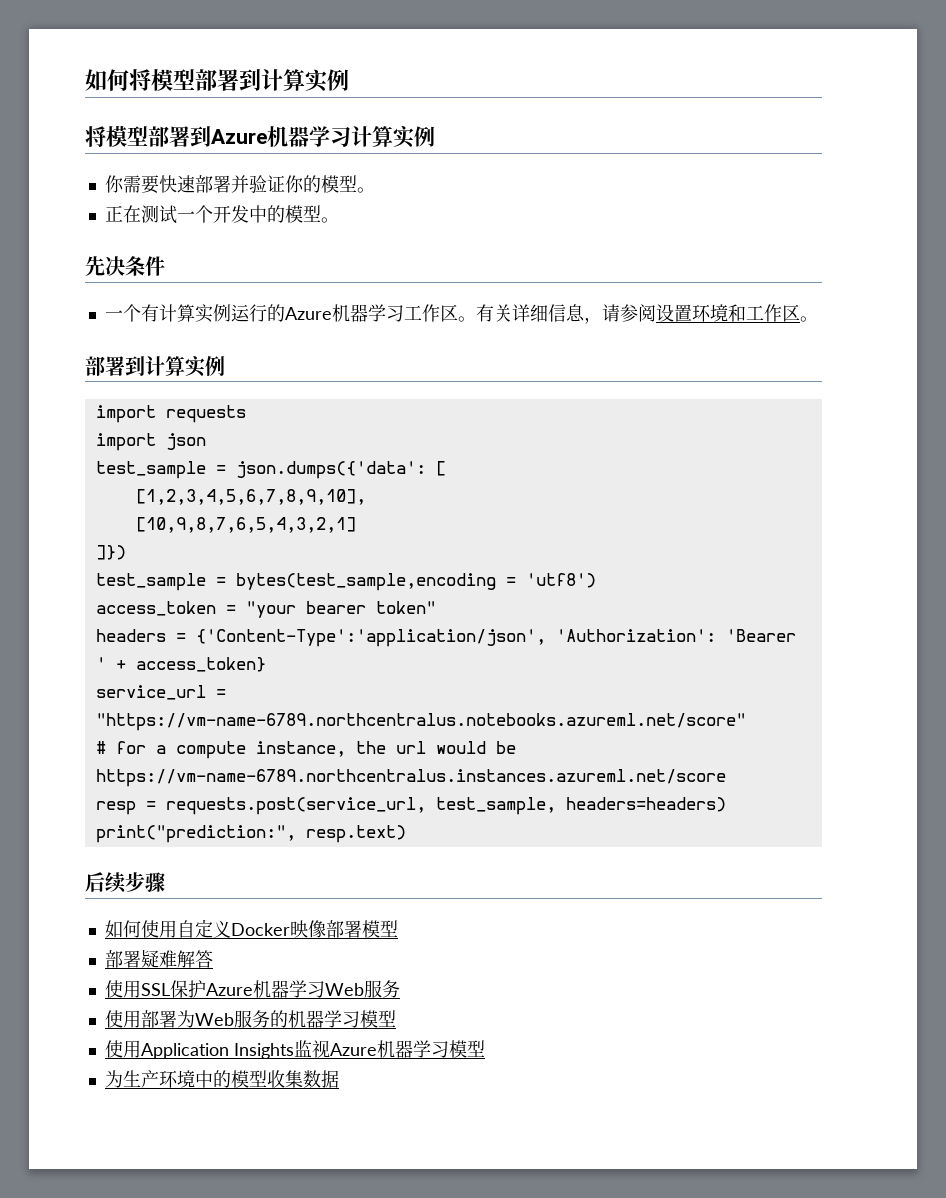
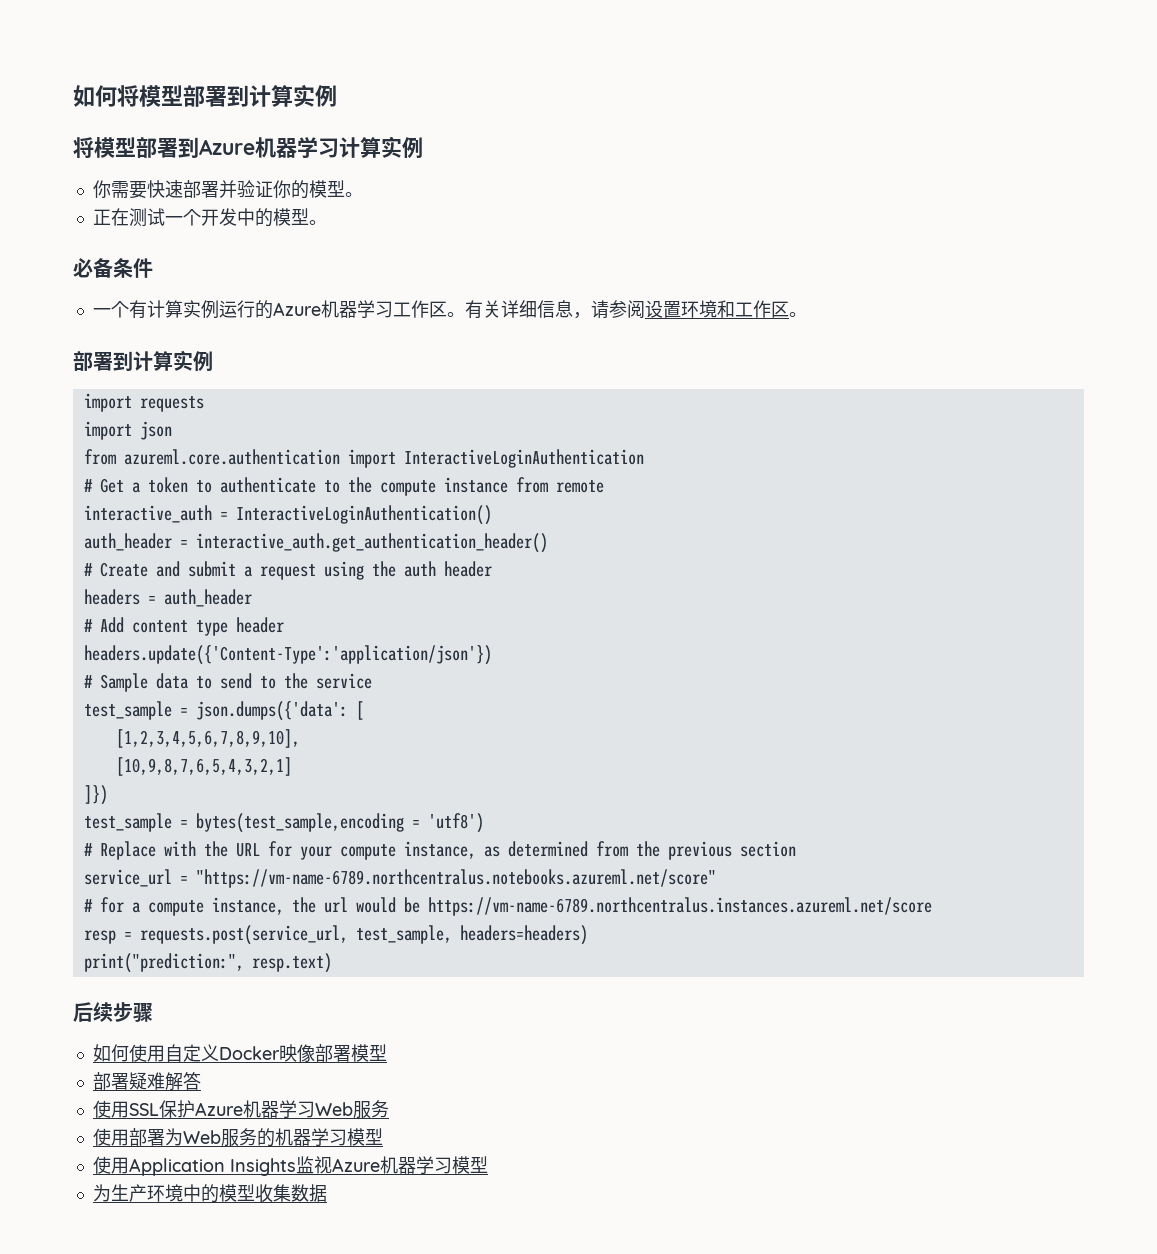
[85,256,125,276] 先决 -> [73,258,113,278] 必备
(206, 441) none -> [83,449,644,468] [83,477,604,496] [83,505,492,525] [83,533,548,553] [83,561,492,580] [83,589,252,607] [83,617,284,636] [83,645,492,665] [83,673,372,692] // from azureml.core.authentication import InteractiveLoginAuthentication // # Get a token to authenticate to the compute instance from remote // interactive_auth = InteractiveLoginAuthentication() // auth_header = interactive_auth.get_authentication_header() // # Create and submit a request using the auth header // headers = auth_header // # Add content type header // headers.update({'Content-Type':'application/json'}) // # Sample data to send to the service
[95,601,436,618] [95,629,796,647] [95,657,266,672] access_token = "your bearer token" // headers = {'Content-Type':'application/json', 'Authorization': 'Bearer ' + access_token} -> [83,841,796,860] # Replace with the URL for your compute instance, as determined from the previous section

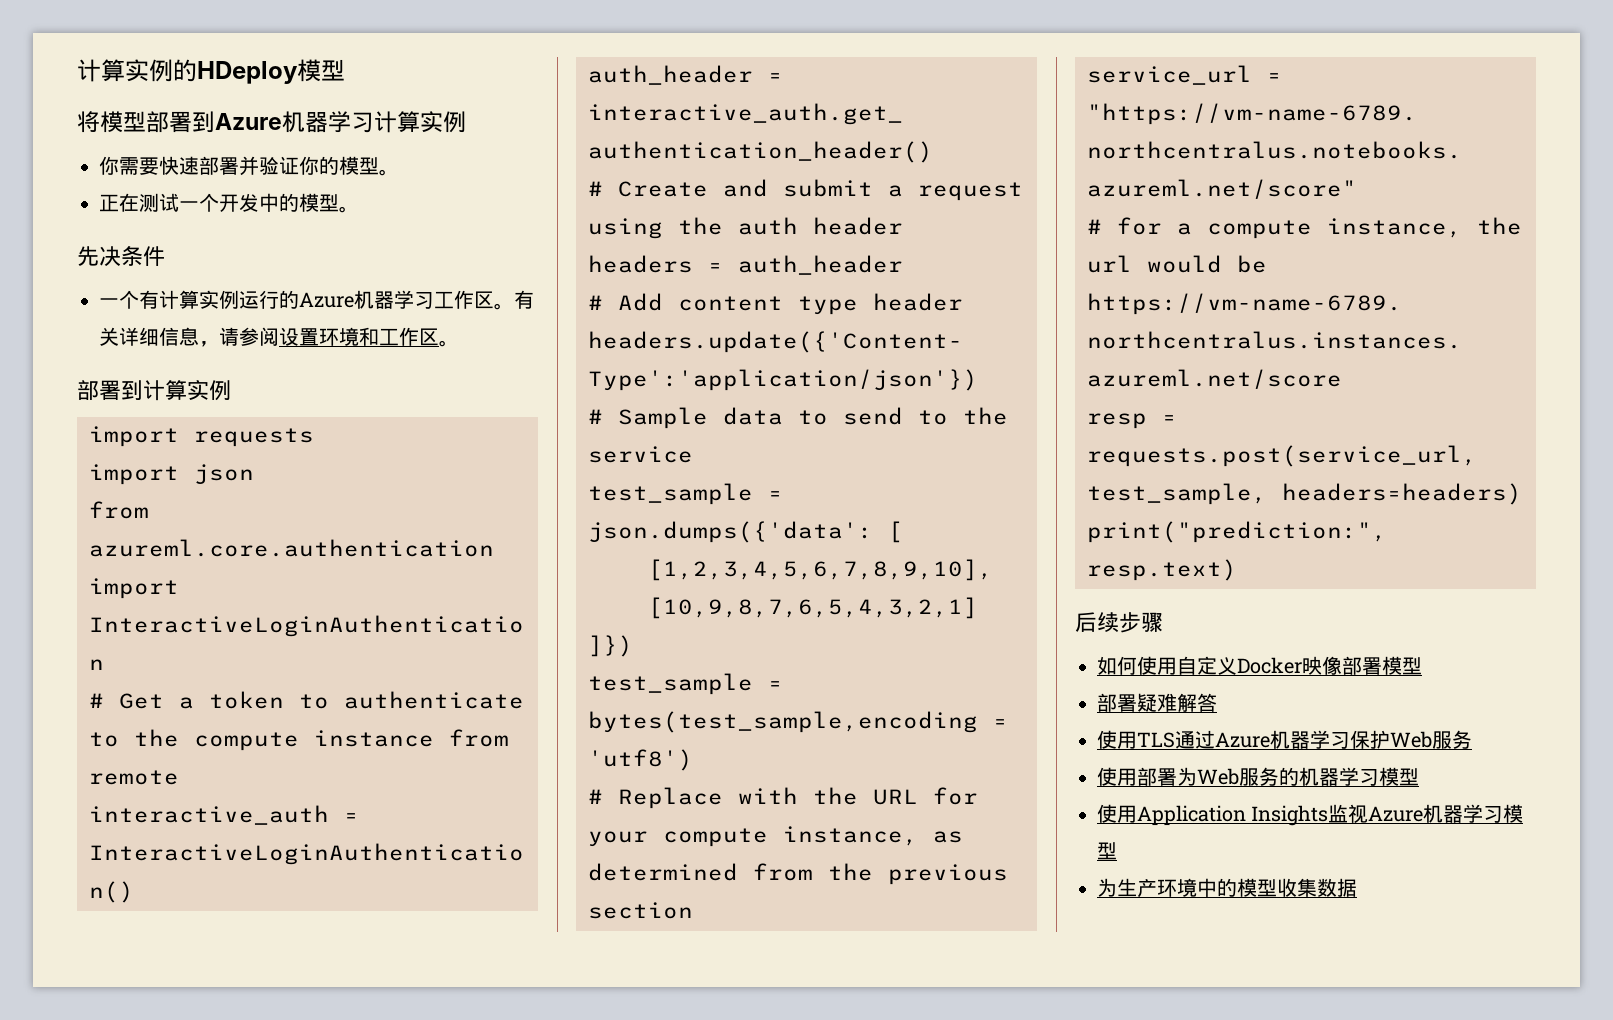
[73,84,337,107] 如何将模型部署到计算实例 -> [77,59,345,84] 计算实例的HDeploy模型
[73,258,113,278] 必备 -> [77,246,121,266] 先决
[128,1100,315,1118] SSL保护Azure机器学习 -> [1137,730,1390,749] TLS通过Azure机器学习保护

